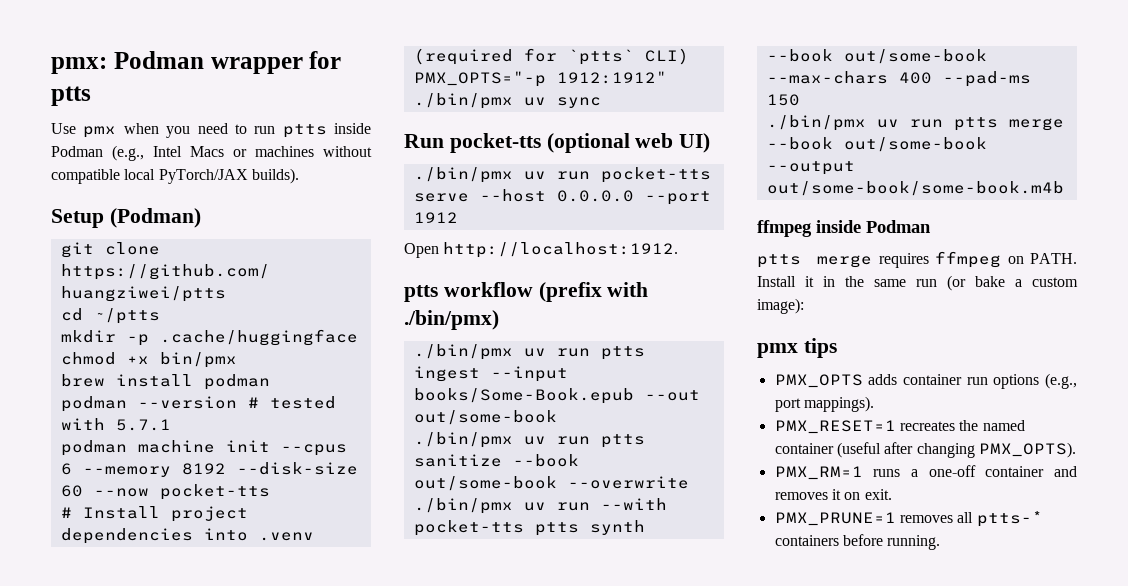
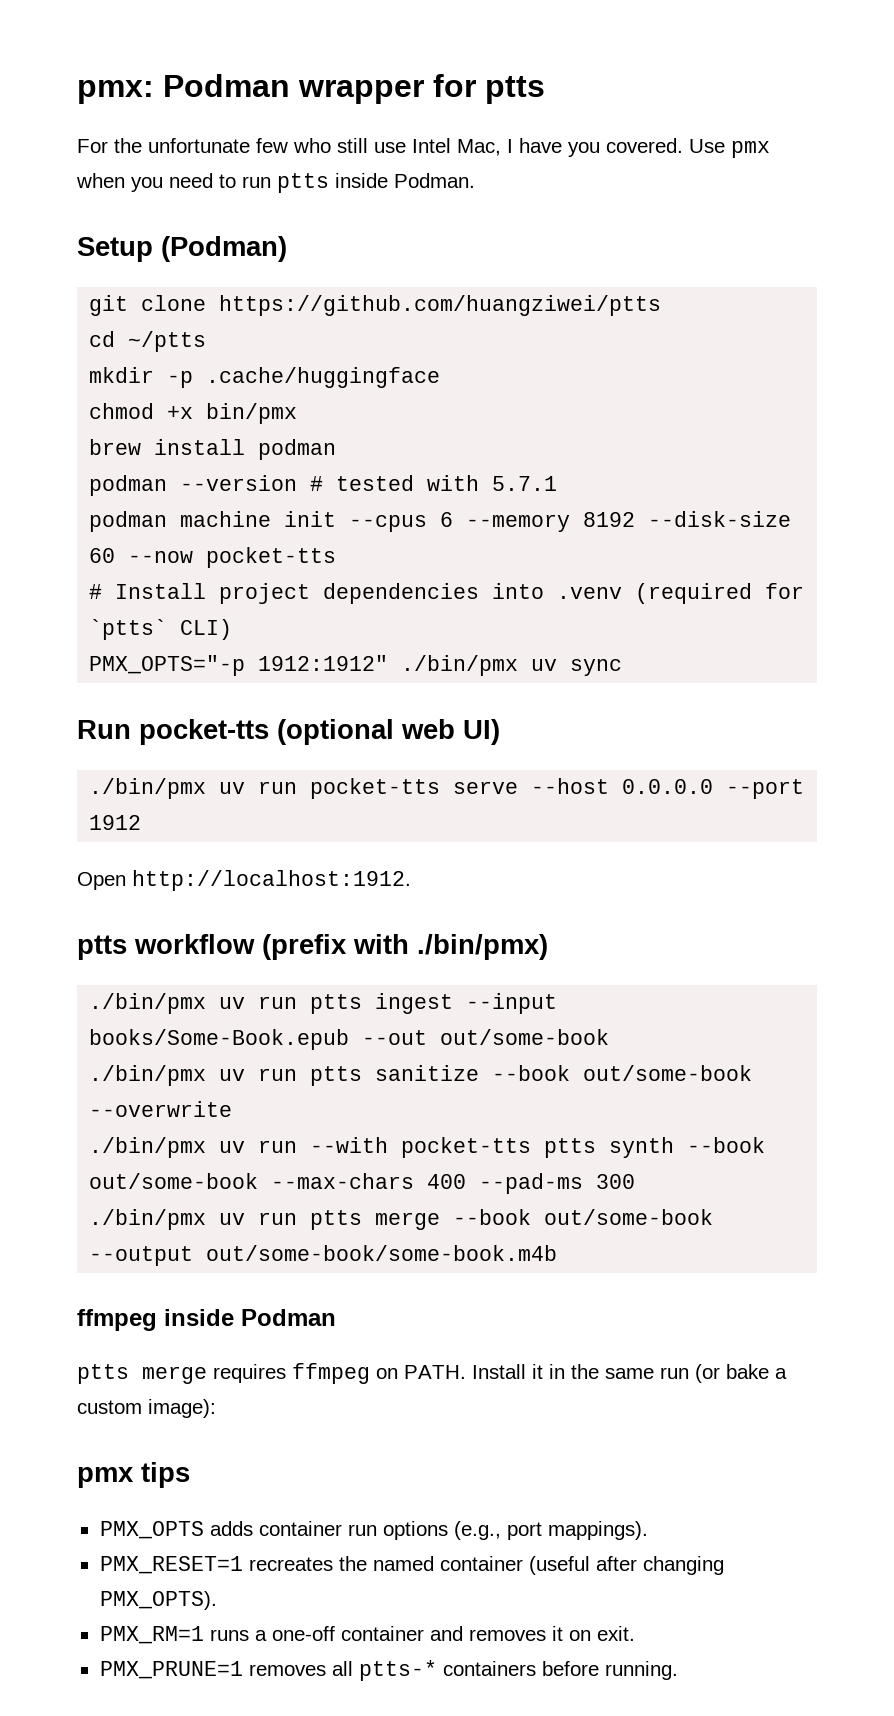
(91, 96) none -> [77,138,683,157] For the unfortunate few who still use Intel Mac, I have you covered.
[51,145,372,161] [51,168,299,184] Podman (e.g., Intel Macs or machines without compatible local PyTorch/JAX builds). -> [394,173,475,188] Podman.
[766,94,800,106] 150 -> [596,1174,636,1189] 300

